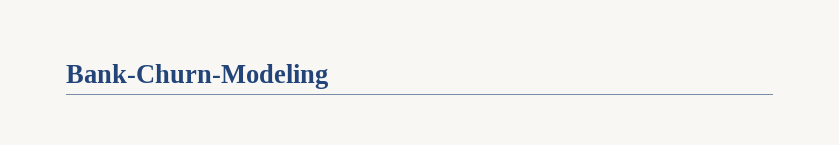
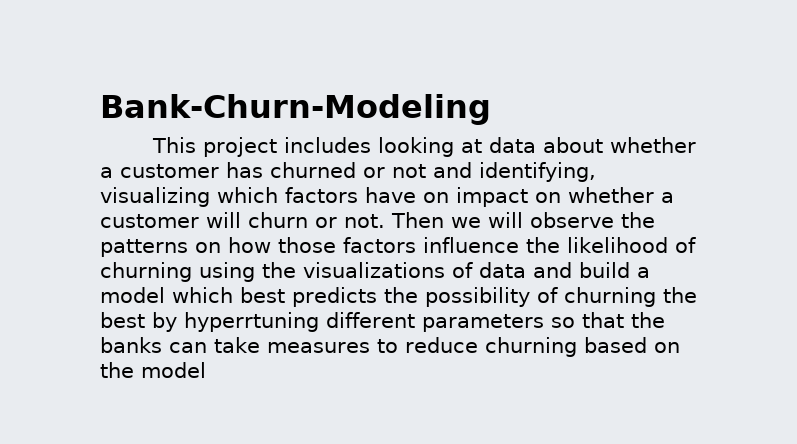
(328, 76) none -> [152,137,697,157] [100,162,596,182] [100,187,674,207] [100,212,655,228] [100,237,696,257] [100,262,650,282] [100,287,697,307] [100,312,665,332] [100,337,680,357] [100,362,206,378] // This project includes looking at data about whether a customer has churned or not and identifying, visualizing which factors have on impact on whether a customer will churn or not. Then we will observe the patterns on how those factors influence the likelihood of churning using the visualizations of data and build a model which best predicts the possibility of churning the best by hyperrtuning different parameters so that the banks can take measures to reduce churning based on the model

